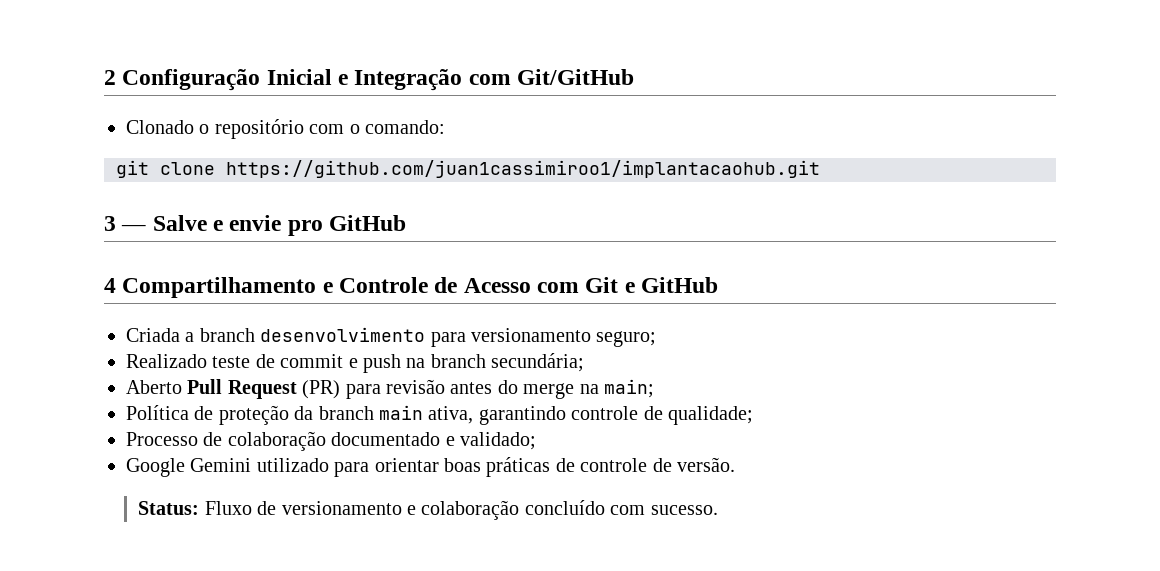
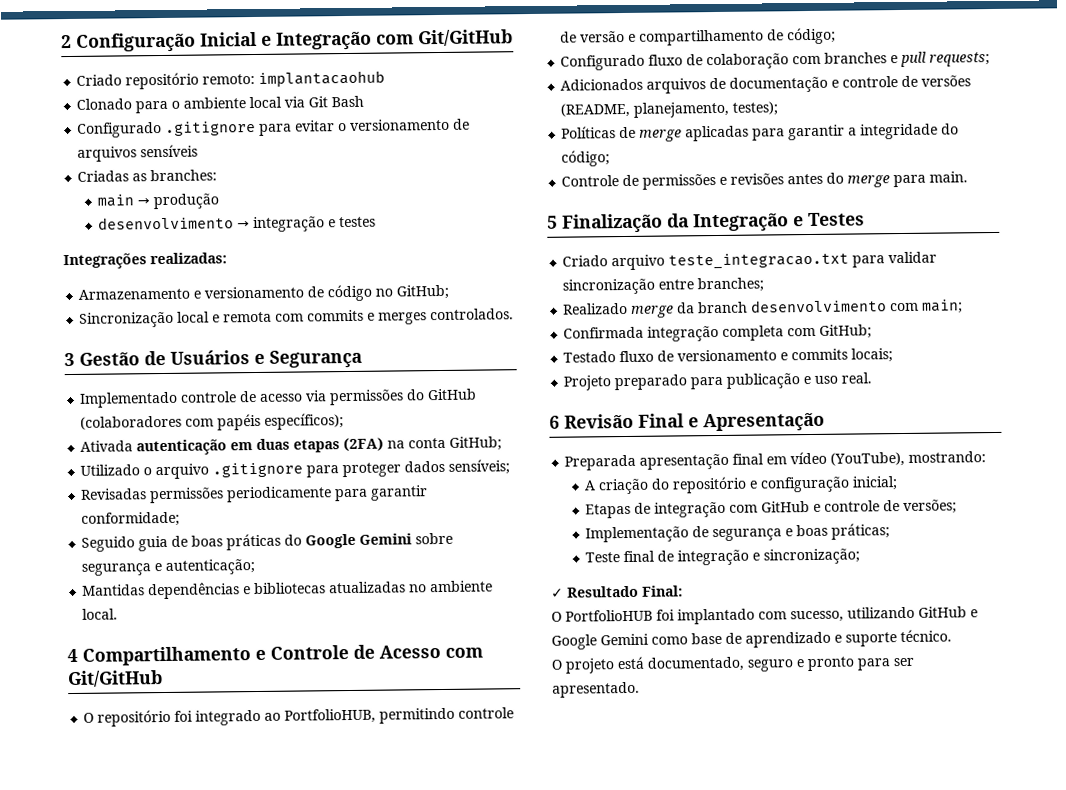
[126,119,445,139] [116,160,820,178] [104,215,407,236] Clonado o repositório com o comando: // git clone https://github.com/juan1cassimiroo1/implantacaohub.git // 3 — Salve e envie pro GitHub -> [76,70,386,90] [76,95,365,114] [77,118,471,138] [77,144,199,162] [77,169,218,182] [97,193,220,210] [98,216,377,233] [63,252,227,270] [78,284,450,302] [79,308,515,328] [64,349,362,369] [79,388,478,408] [80,413,345,431] [80,436,503,456] [80,459,511,480] [80,485,429,504] [81,511,181,527] [81,532,454,552] [81,559,256,576] [82,580,494,600] [82,608,119,620] Criado repositório remoto: implantacaohub // Clonado para o ambiente local via Git Bash // Configurado .gitignore para evitar o versionamento de arquivos sensíveis // Criadas as branches: // main → produção // desenvolvimento → integração e testes // Integrações realizadas: // Armazenamento e versionamento de código no GitHub; // Sincronização local e remota com commits e merges controlados. // 3 Gestão de Usuários e Segurança // Implementado controle de acesso via permissões do GitHub (colaboradores com papéis específicos); // Ativada autenticação em duas etapas (2FA) na conta GitHub; // Utilizado o arquivo .gitignore para proteger dados sensíveis; // Revisadas permissões periodicamente para garantir conformidade; // Seguido guia de boas práticas do Google Gemini sobre segurança e autenticação; // Mantidas dependências e bibliotecas atualizadas no ambiente local.
[585,277,719,293] [126,327,657,347] [126,353,585,373] [126,379,654,399] [126,405,753,425] [126,431,536,451] [126,457,735,477] [138,500,718,520] Git e GitHub // Criada a branch desenvolvimento para versionamento seguro; // Realizado teste de commit e push na branch secundária; // Aberto Pull Request (PR) para revisão antes do merge na main; // Política de proteção da branch main ativa, garantindo controle de qualidade; // Processo de colaboração documentado e validado; // Google Gemini utilizado para orientar boas práticas de controle de versão. // Status: Fluxo de versionamento e colaboração concluído com sucesso. -> [67,670,163,688] [83,707,515,727] [560,27,837,46] [560,51,991,71] [560,75,972,94] [560,101,779,118] [561,123,960,142] [561,150,611,167] [561,171,969,190] [547,212,865,234] [562,251,938,271] [562,277,765,295] [563,299,964,318] [563,324,873,342] [563,348,894,363] [563,372,873,391] [549,412,825,433] [564,451,987,471] [584,476,899,495] [585,499,958,519] [585,523,891,543] [585,548,861,566] [551,585,683,598] [551,606,978,625] [551,629,952,650] [551,656,914,674] [552,681,640,698] Git/GitHub // O repositório foi integrado ao PortfolioHUB, permitindo controle de versão e compartilhamento de código; // Configurado fluxo de colaboração com branches e pull requests; // Adicionados arquivos de documentação e controle de versões (README, planejamento, testes); // Políticas de merge aplicadas para garantir a integridade do código; // Controle de permissões e revisões antes do merge para main. // 5 Finalização da Integração e Testes // Criado arquivo teste_integracao.txt para validar sincronização entre branches; // Realizado merge da branch desenvolvimento com main; // Confirmada integração completa com GitHub; // Testado fluxo de versionamento e commits locais; // Projeto preparado para publicação e uso real. // 6 Revisão Final e Apresentação // Preparada apresentação final em vídeo (YouTube), mostrando: // A criação do repositório e configuração inicial; // Etapas de integração com GitHub e controle de versões; // Implementação de segurança e boas práticas; // Teste final de integração e sincronização; // ✓ Resultado Final: // O PortfolioHUB foi implantado com sucesso, utilizando GitHub e Google Gemini como base de aprendizado e suporte técnico. // O projeto está documentado, seguro e pronto para ser apresentado.

